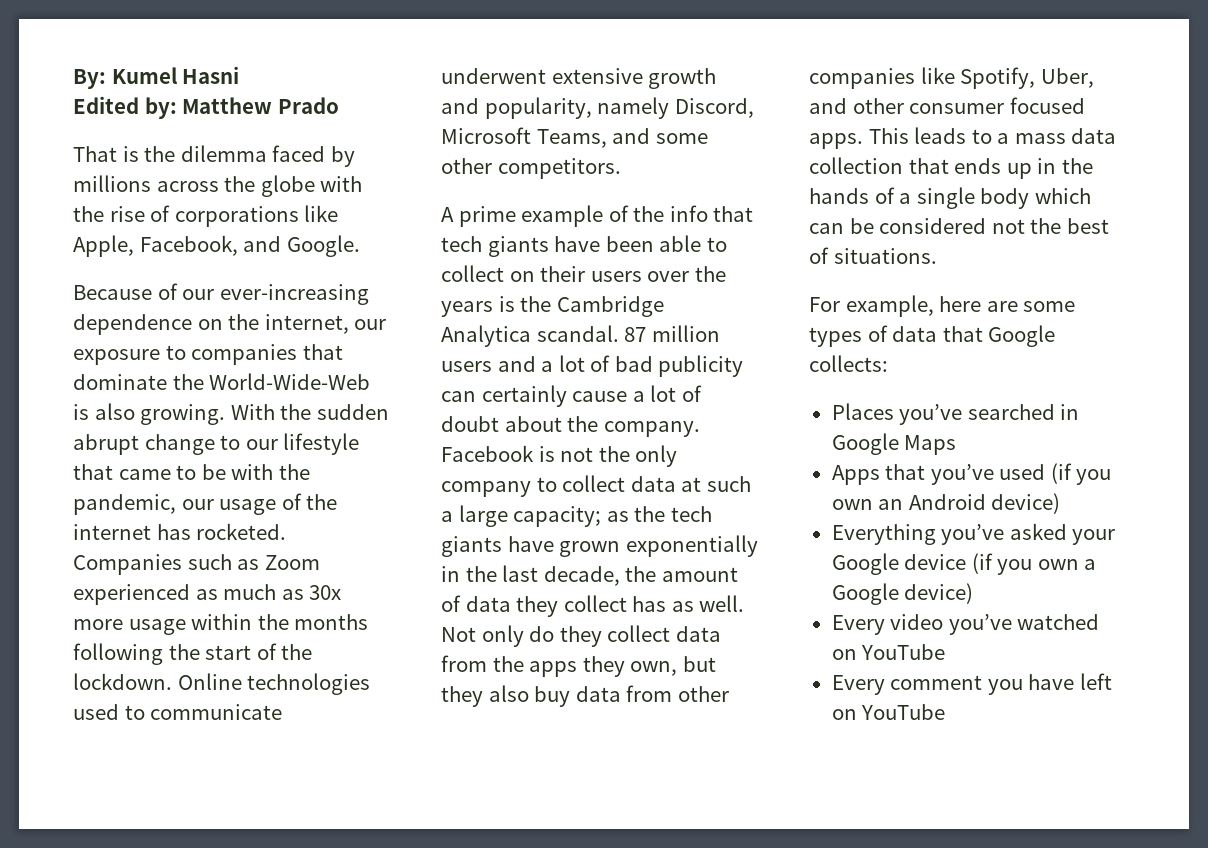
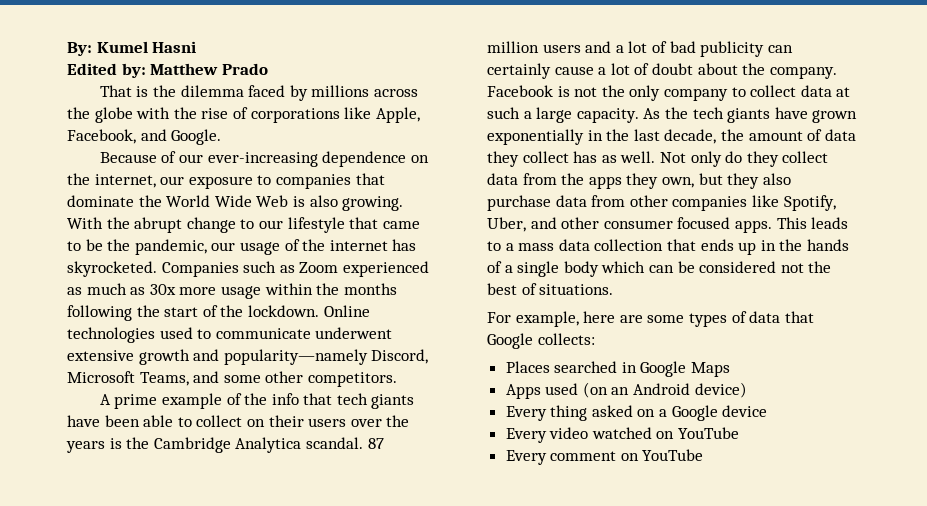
[209,373,371,390] World-Wide-Web -> [166,195,289,207] World Wide Web
[316,404,389,420] sudden -> (130, 223) none
[231,464,274,480] with -> (103, 245) none
[196,523,287,540] rocketed. -> [67,261,157,277] skyrocketed.
[484,97,670,119] popularity, namely -> [223,349,368,365] popularity—namely
[513,506,629,527] capacity; as -> [576,108,661,123] capacity. As
[534,686,571,707] buy -> [487,195,551,211] purchase
[899,404,963,425] you’ve -> (550, 367) none
[885,463,1112,485] [831,493,1061,514] [831,523,1116,545] [831,553,1097,575] [831,583,974,605] that you’ve used (if you own an Android device) // Everything you’ve asked your Google device (if you own a Google device) -> [545,382,747,398] [505,405,768,421] used (on an Android device) // Every thing asked on a Google device
[948,614,1012,635] you’ve -> (589, 433) none
[987,673,1112,695] you have left -> (617, 456) none

